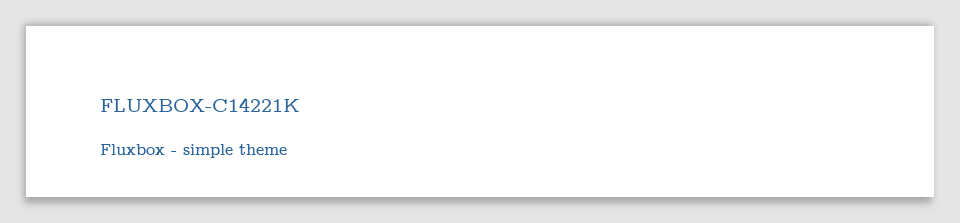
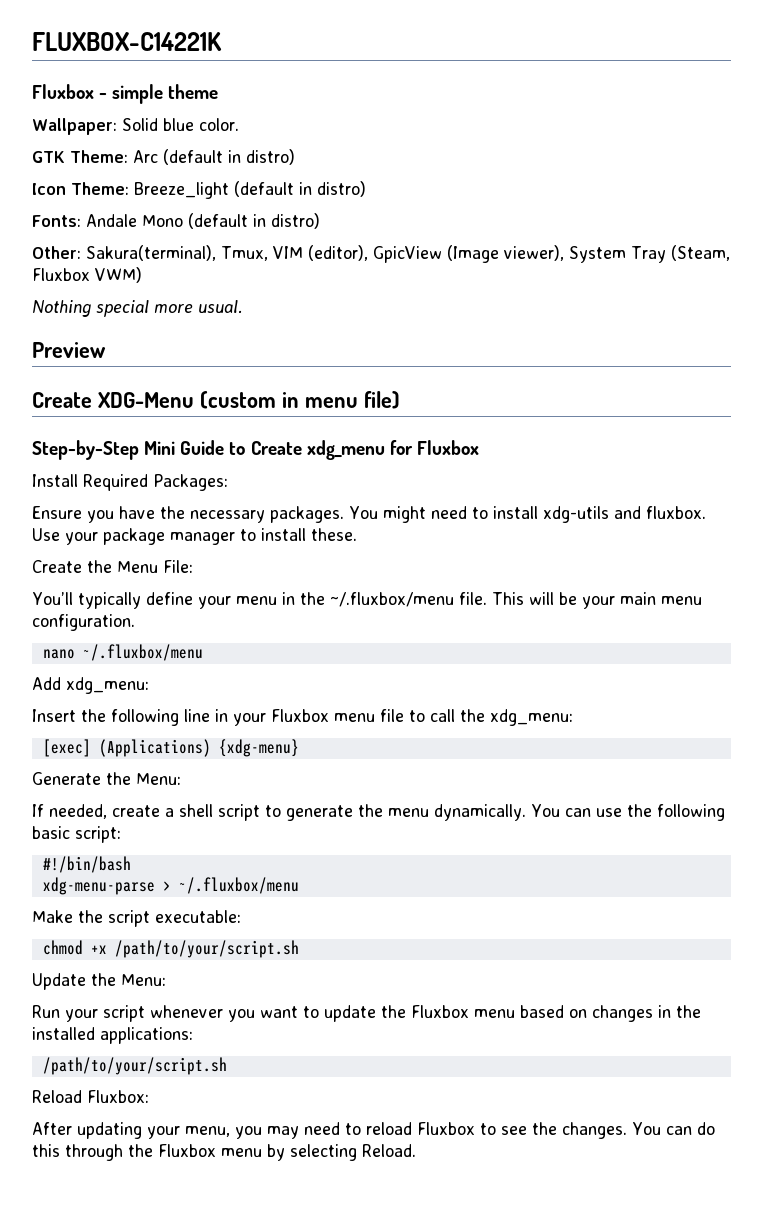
(287, 149) none -> [32,118,239,135] [32,149,295,165] [32,181,366,199] [32,213,320,229] [32,245,730,263] [32,267,142,283] [32,300,243,317] [32,342,106,358] [32,391,400,409] [32,440,479,460] [32,474,228,491] [32,506,706,523] [32,528,357,545] [32,560,193,573] [32,592,702,609] [32,614,135,631] [42,644,203,661] [32,677,149,694] [32,709,573,726] [42,739,299,757] [32,772,181,785] [32,804,725,821] [32,826,121,843] [42,856,131,873] [42,877,299,895] [32,910,241,927] [42,940,299,958] [32,973,166,990] [32,1005,701,1022] [32,1027,193,1044] [42,1057,227,1075] [32,1090,149,1103] [32,1122,715,1139] [32,1144,416,1161] // Wallpaper: Solid blue color. // GTK Theme: Arc (default in distro) // Icon Theme: Breeze_light (default in distro) // Fonts: Andale Mono (default in distro) // Other: Sakura(terminal), Tmux, VIM (editor), GpicView (Image viewer), System Tray (Steam, Fluxbox VWM) // Nothing special more usual. // Preview // Create XDG-Menu (custom in menu file) // Step-by-Step Mini Guide to Create xdg_menu for Fluxbox // Install Required Packages: // Ensure you have the necessary packages. You might need to install xdg-utils and fluxbox. Use your package manager to install these. // Create the Menu File: // You’ll typically define your menu in the ~/.fluxbox/menu file. This will be your main menu configuration. // nano ~/.fluxbox/menu // Add xdg_menu: // Insert the following line in your Fluxbox menu file to call the xdg_menu: // [exec] (Applications) {xdg-menu} // Generate the Menu: // If needed, create a shell script to generate the menu dynamically. You can use the following basic script: // #!/bin/bash // xdg-menu-parse > ~/.fluxbox/menu // Make the script executable: // chmod +x /path/to/your/script.sh // Update the Menu: // Run your script whenever you want to update the Fluxbox menu based on changes in the installed applications: // /path/to/your/script.sh // Reload Fluxbox: // After updating your menu, you may need to reload Fluxbox to see the changes. You can do this through the Fluxbox menu by selecting Reload.

